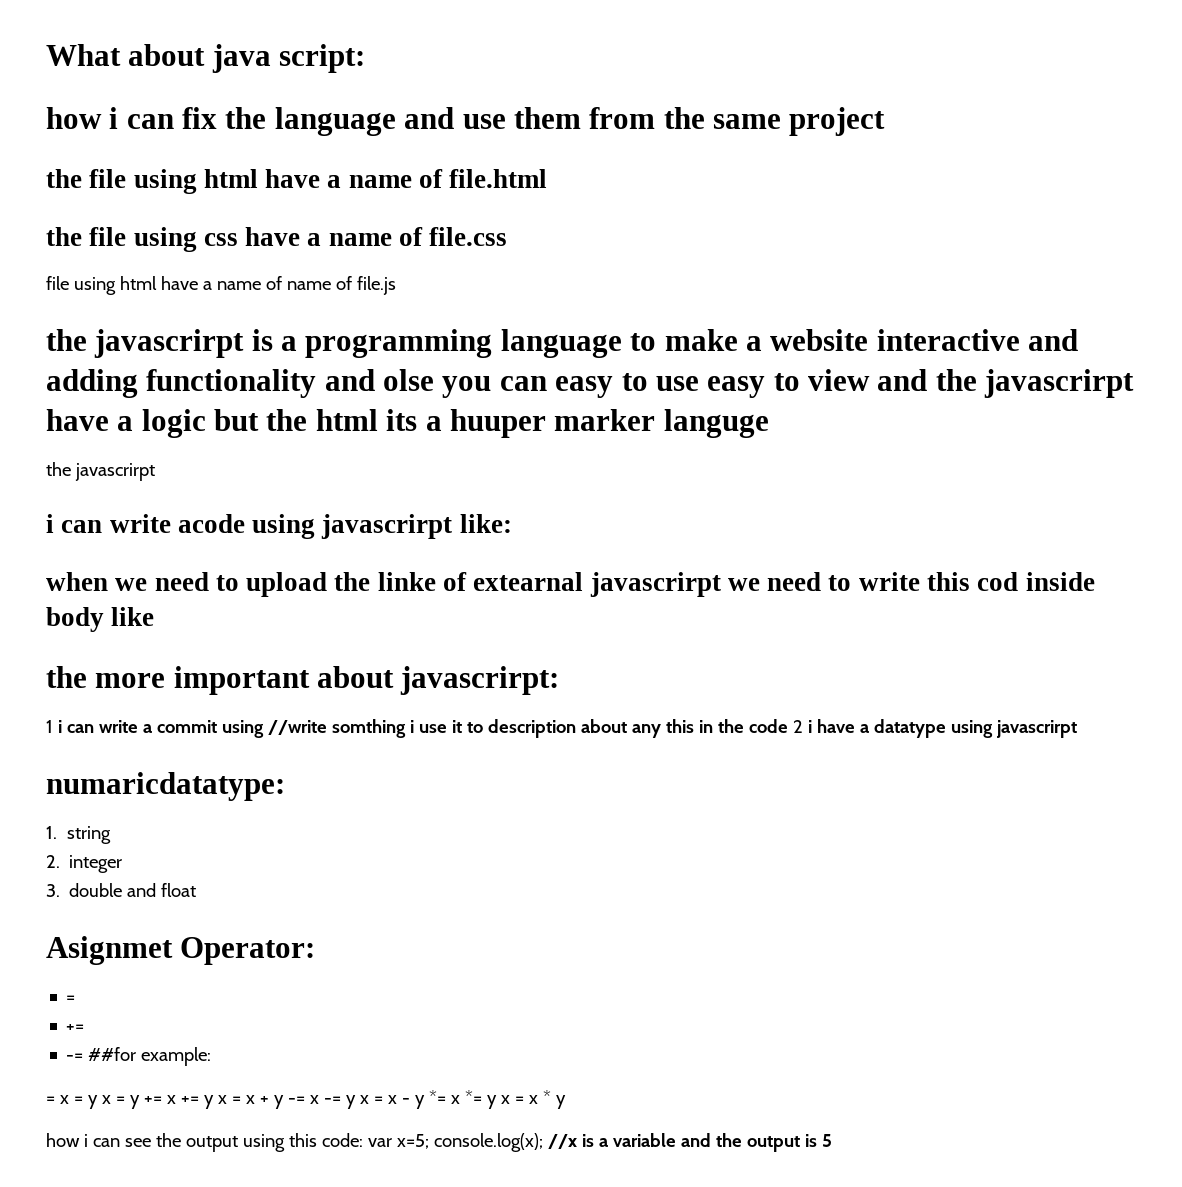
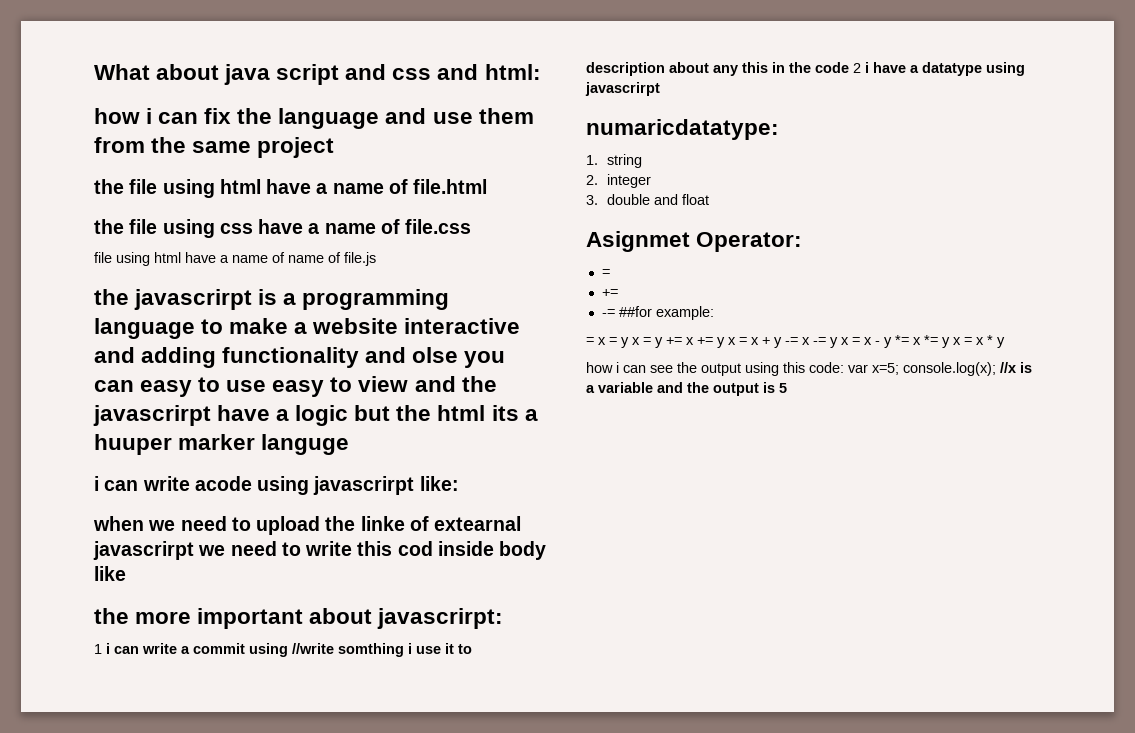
[279,44,366,73] script: -> [276,64,541,85] script and css and html:
[46,462,155,481] // the javascrirpt -> (350, 444) none

